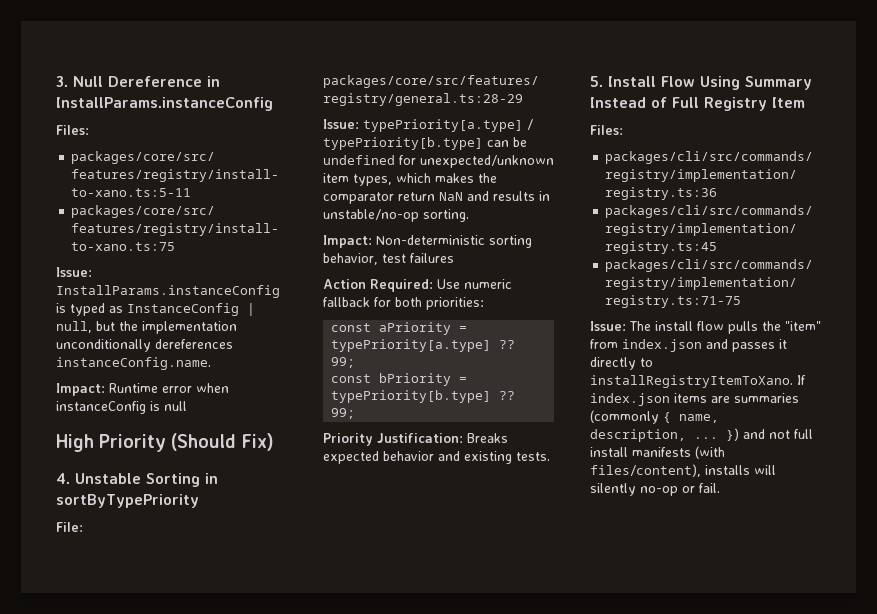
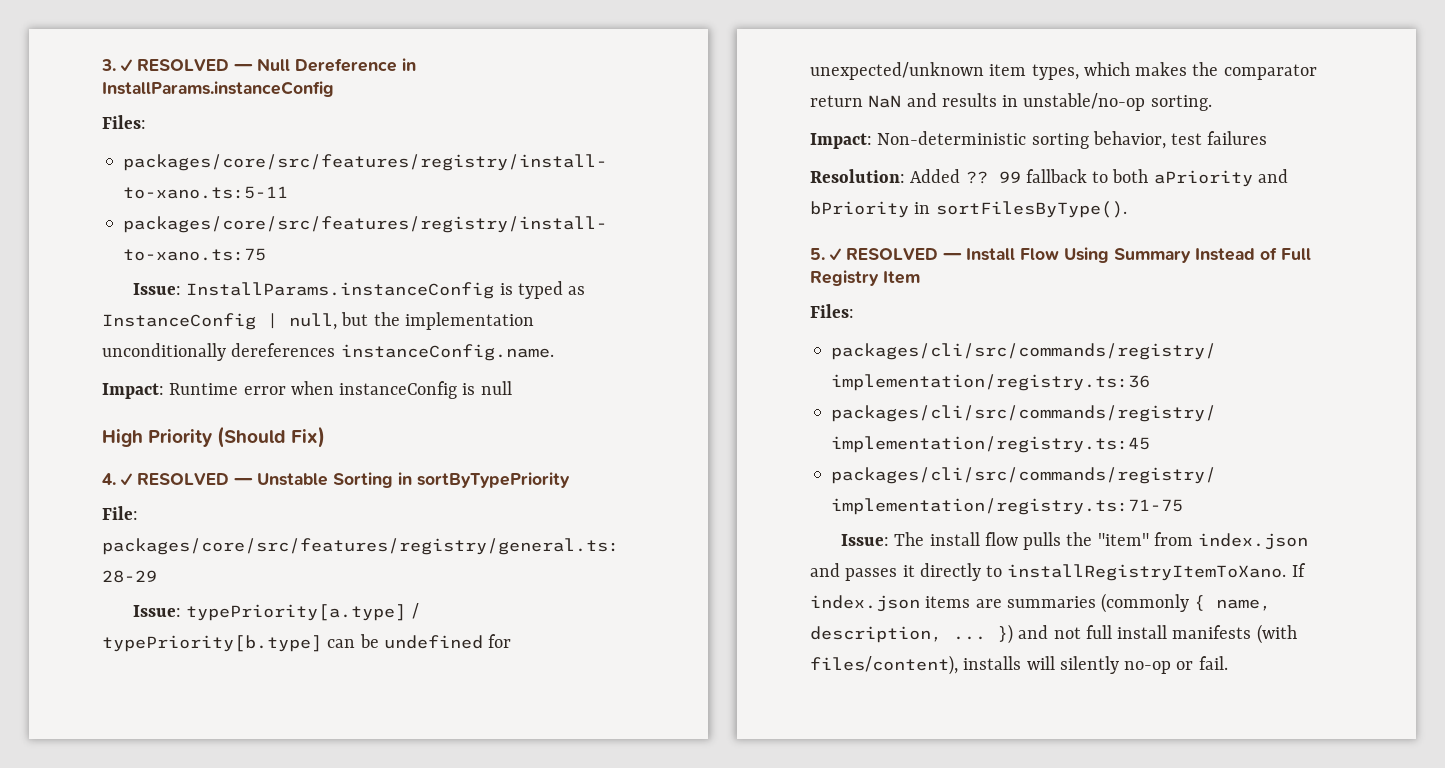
(68, 81) none -> [121,59,253,72] ✓ RESOLVED —
(70, 478) none -> [121,473,253,486] ✓ RESOLVED —
[323,279,512,292] [323,297,484,310] [331,322,468,335] [331,339,516,352] [331,357,356,368] [331,373,468,386] [331,390,516,403] [331,408,356,419] [323,433,508,446] [323,451,550,464] [590,76,603,87] Action Required: Use numeric fallback for both priorities: // const aPriority = typePriority[a.type] ?? 99; // const bPriority = typePriority[b.type] ?? 99; // Priority Justification: Breaks expected behavior and existing tests. // 5. -> [810,169,1288,187] [810,201,1127,218] [810,248,962,261] Resolution: Added ?? 99 fallback to both aPriority and bPriority in sortFilesByType(). // 5. ✓ RESOLVED —

